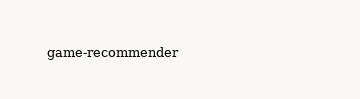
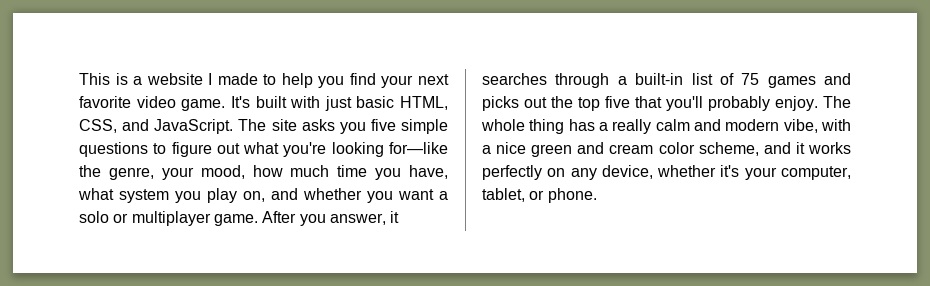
[47,47,179,60] game-recommender -> [79,73,450,88] [79,96,448,111] [79,119,448,134] [79,142,448,157] [79,165,448,180] [78,188,448,203] [79,211,400,226] [482,73,851,88] [482,96,851,111] [481,119,851,134] [482,142,851,157] [482,165,851,180] [482,188,597,203] This is a website I made to help you find your next favorite video game. It's built with just basic HTML, CSS, and JavaScript. The site asks you five simple questions to figure out what you're looking for—like the genre, your mood, how much time you have, what system you play on, and whether you want a solo or multiplayer game. After you answer, it searches through a built-in list of 75 games and picks out the top five that you'll probably enjoy. The whole thing has a really calm and modern vibe, with a nice green and cream color scheme, and it works perfectly on any device, whether it's your computer, tablet, or phone.

